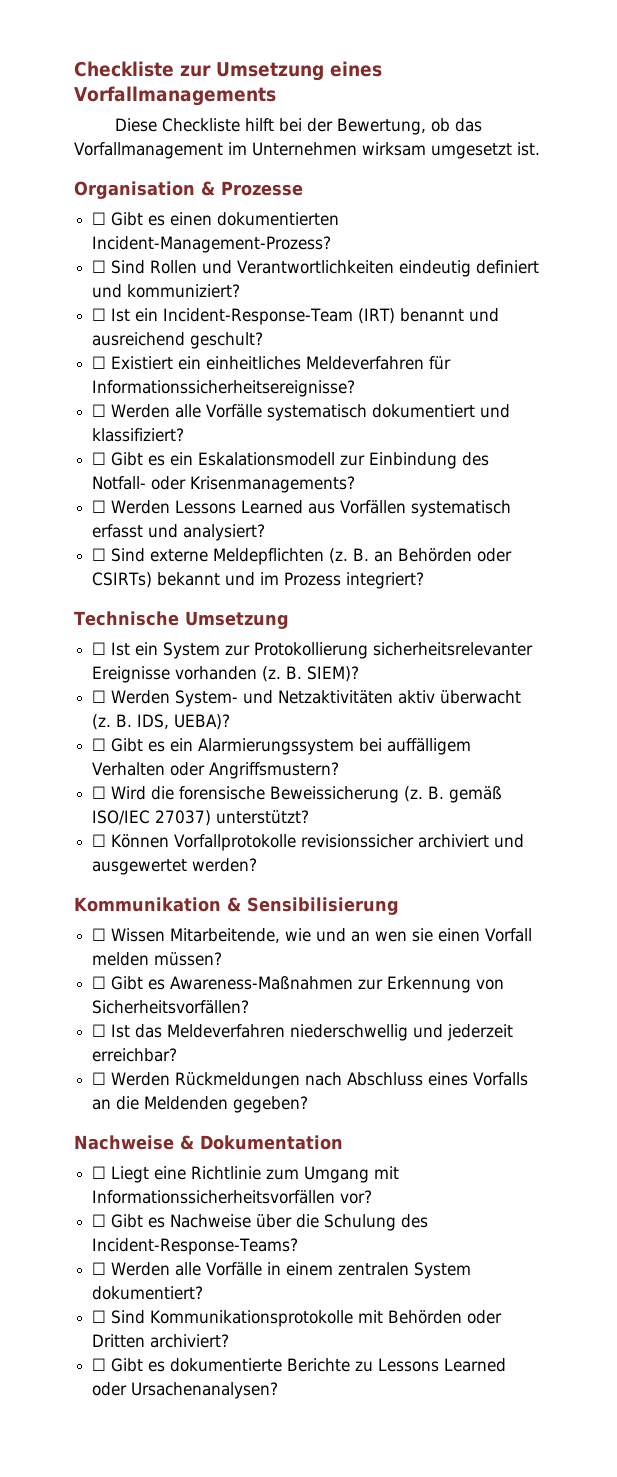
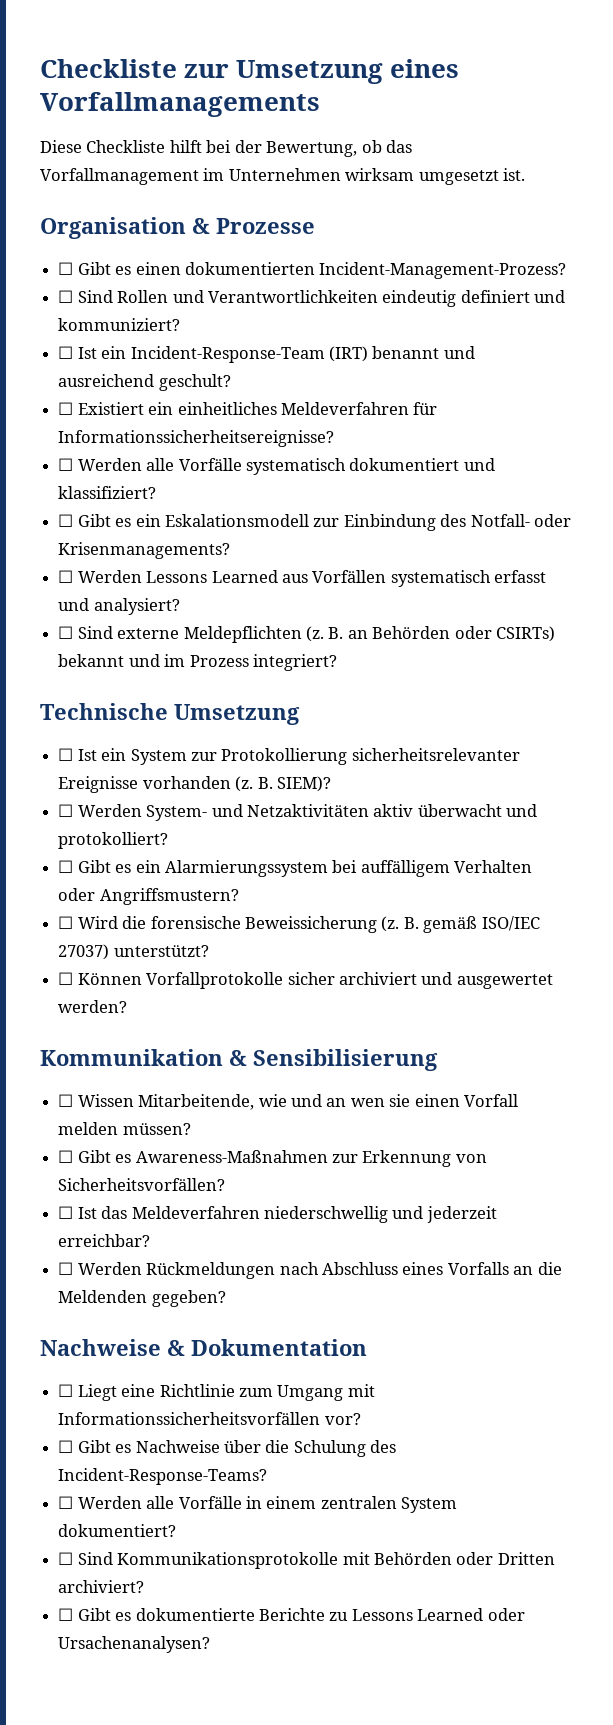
[92,714,231,730] (z. B. IDS, UEBA)? -> [506,804,538,817] [58,832,169,849] und protokolliert?
[301,834,415,848] revisionssicher -> [287,972,335,985] sicher

